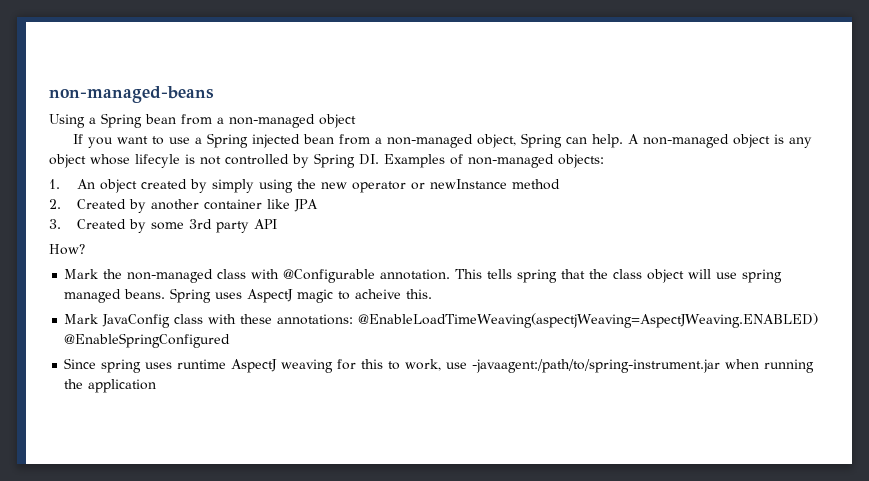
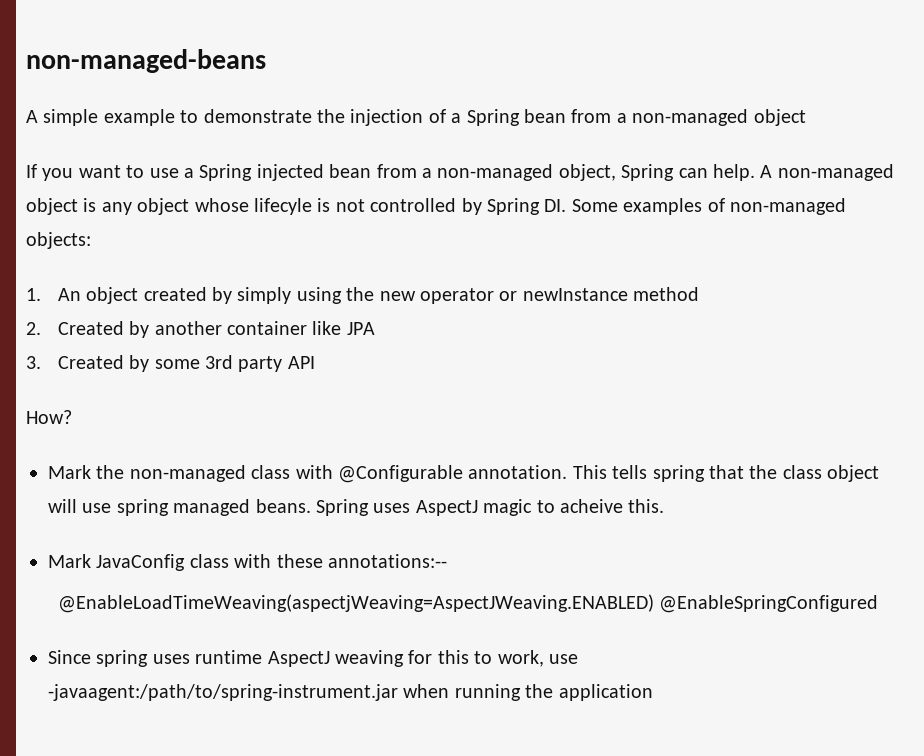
[49,114,85,128] Using -> [26,109,446,126] A simple example to demonstrate the injection of
[384,154,445,168] Examples -> [571,198,703,215] Some examples
[277,314,354,325] annotations: -> [328,554,447,568] annotations:-- //

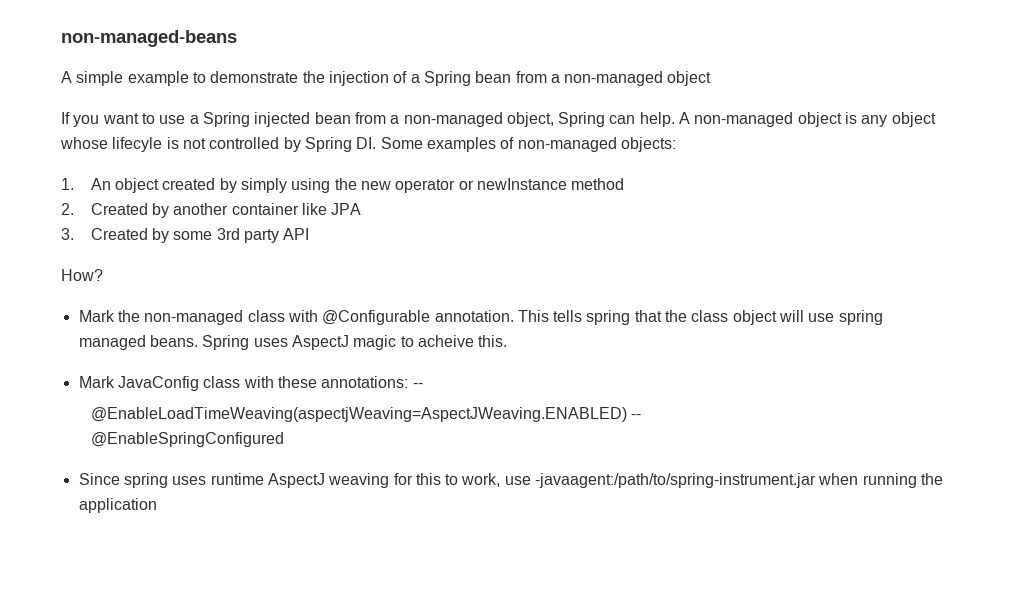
[328,554,447,568] annotations:-- -> [321,376,423,388] annotations: --
(654, 603) none -> [631,414,642,419] -- //

